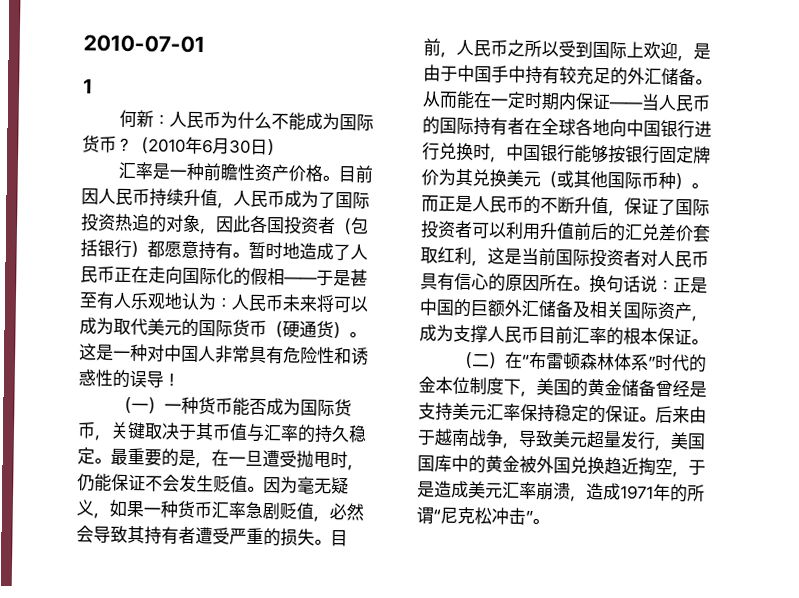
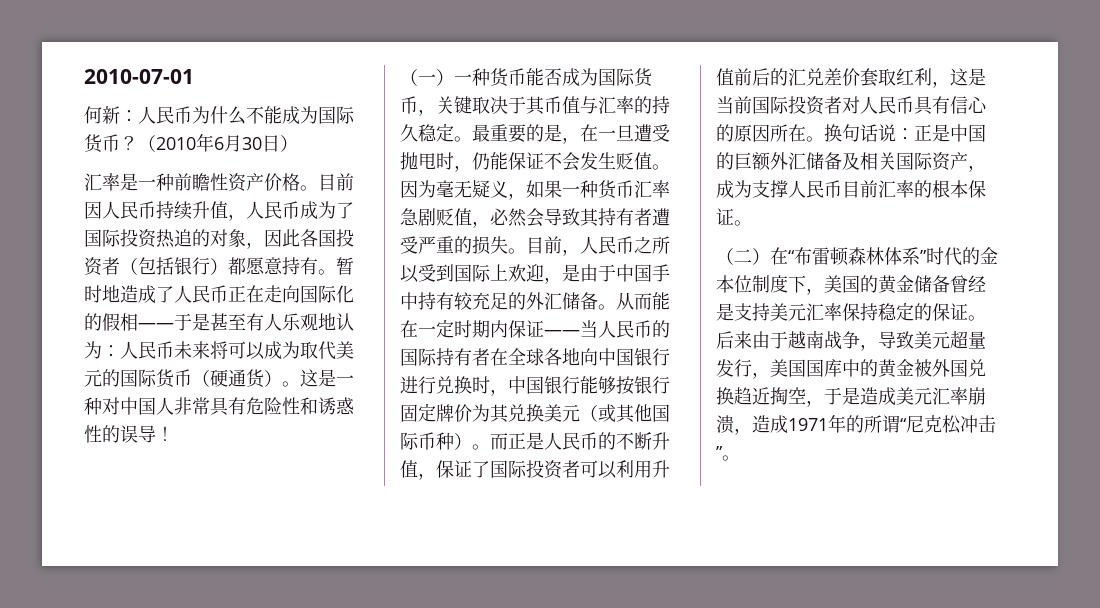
[83,78,93,94] // 1 -> (194, 76) none

